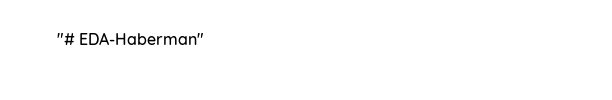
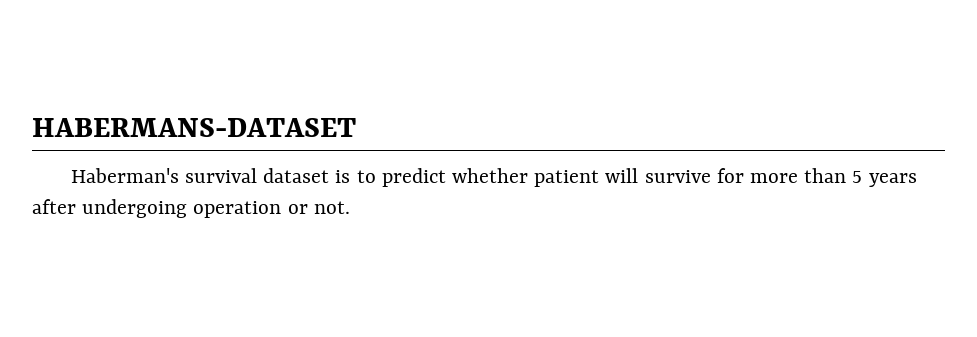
[57,32,205,45] "# EDA-Haberman" -> [32,118,356,137] [70,168,917,187] [32,199,350,218] HABERMANS-DATASET // Haberman's survival dataset is to predict whether patient will survive for more than 5 years after undergoing operation or not.

